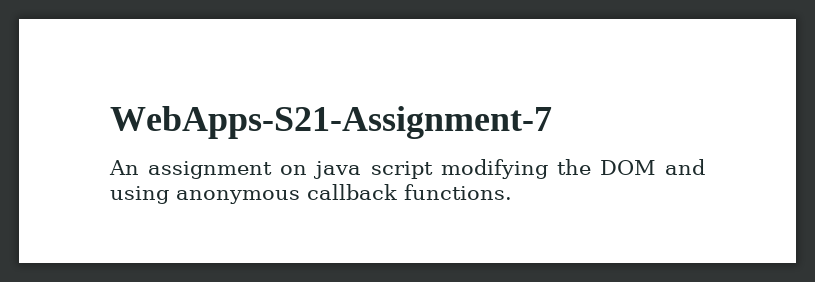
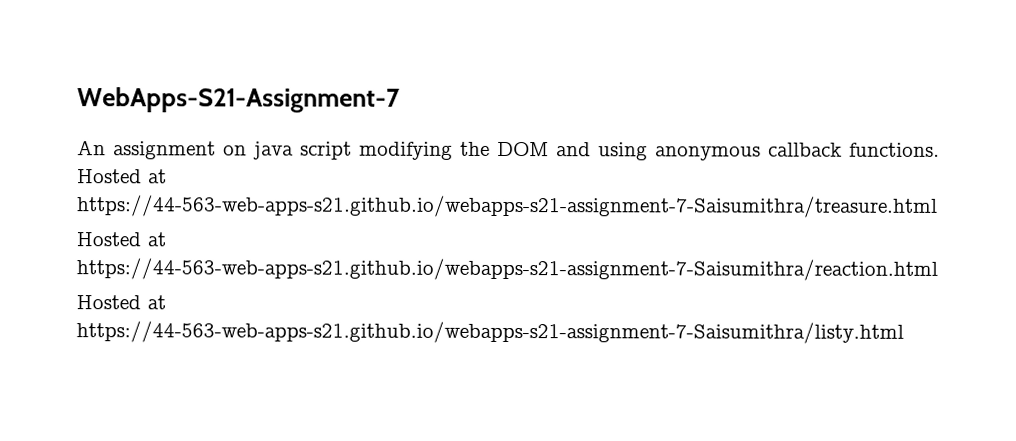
(512, 192) none -> [77,169,167,184] [77,195,938,218] [76,232,166,247] [76,258,938,281] [76,295,166,310] [76,321,904,344] Hosted at https://44-563-web-apps-s21.github.io/webapps-s21-assignment-7-Saisumithra/treasure.html // Hosted at https://44-563-web-apps-s21.github.io/webapps-s21-assignment-7-Saisumithra/reaction.html // Hosted at https://44-563-web-apps-s21.github.io/webapps-s21-assignment-7-Saisumithra/listy.html

